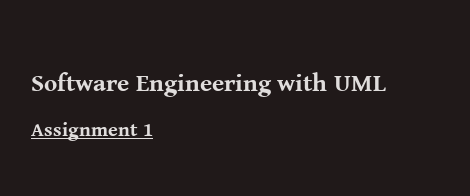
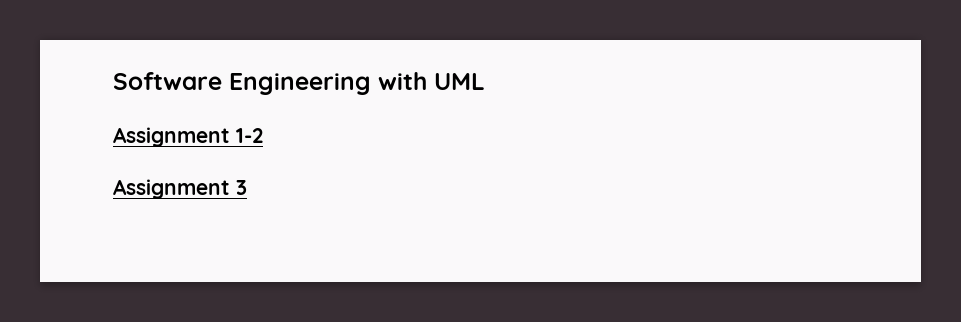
[143,124,154,136] 1 -> [236,128,263,143] [113,179,247,199] 1-2 // Assignment 3

